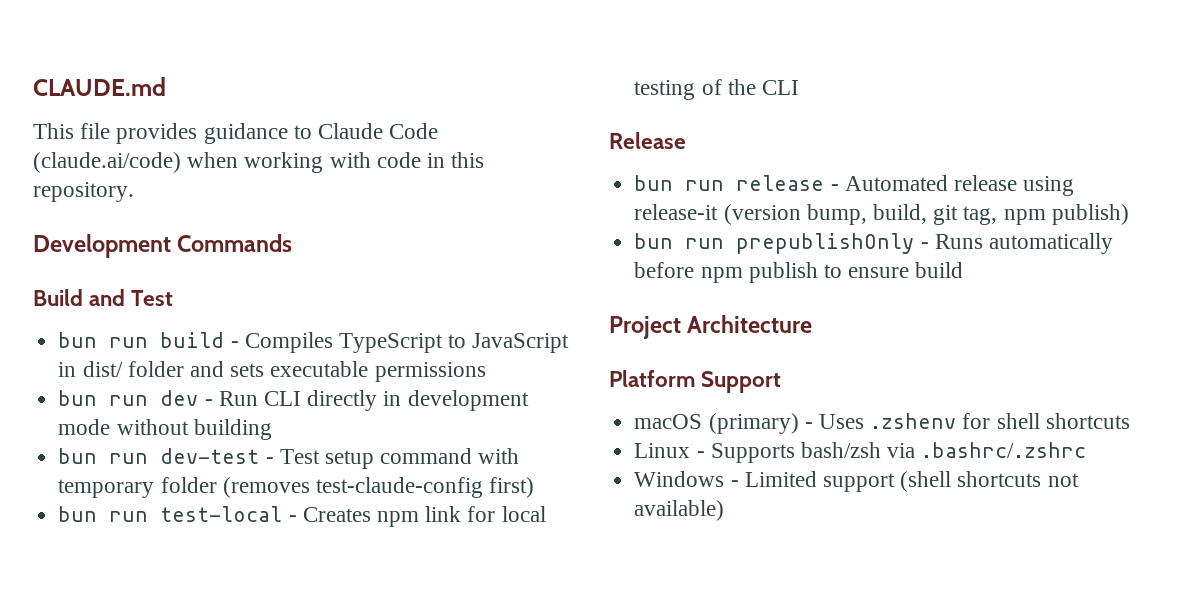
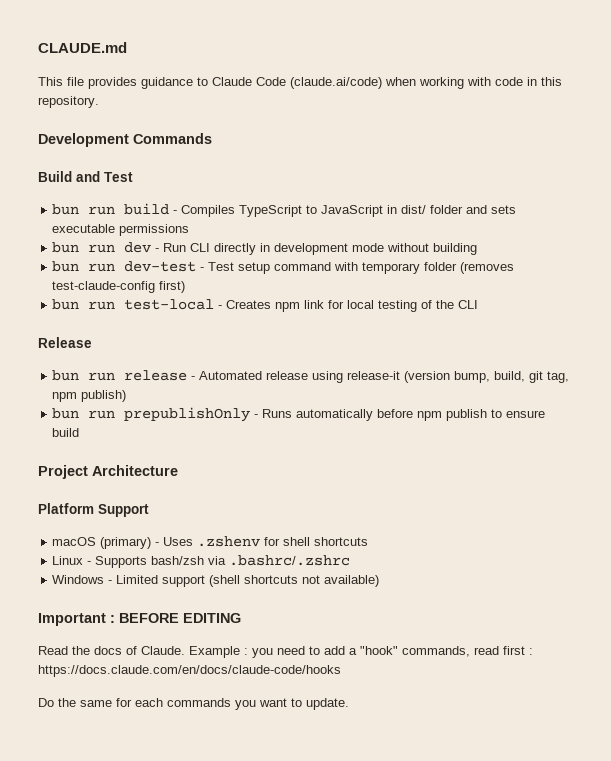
(725, 510) none -> [38,613,241,626] [38,646,533,658] [38,665,341,677] [38,698,349,710] // Important : BEFORE EDITING // Read the docs of Claude. Example : you need to add a "hook" commands, read first : https://docs.claude.com/en/docs/claude-code/hooks // Do the same for each commands you want to update.

